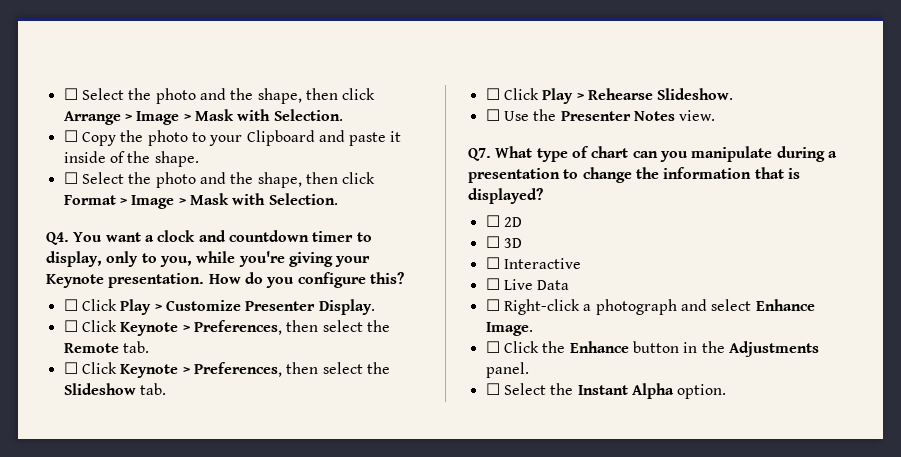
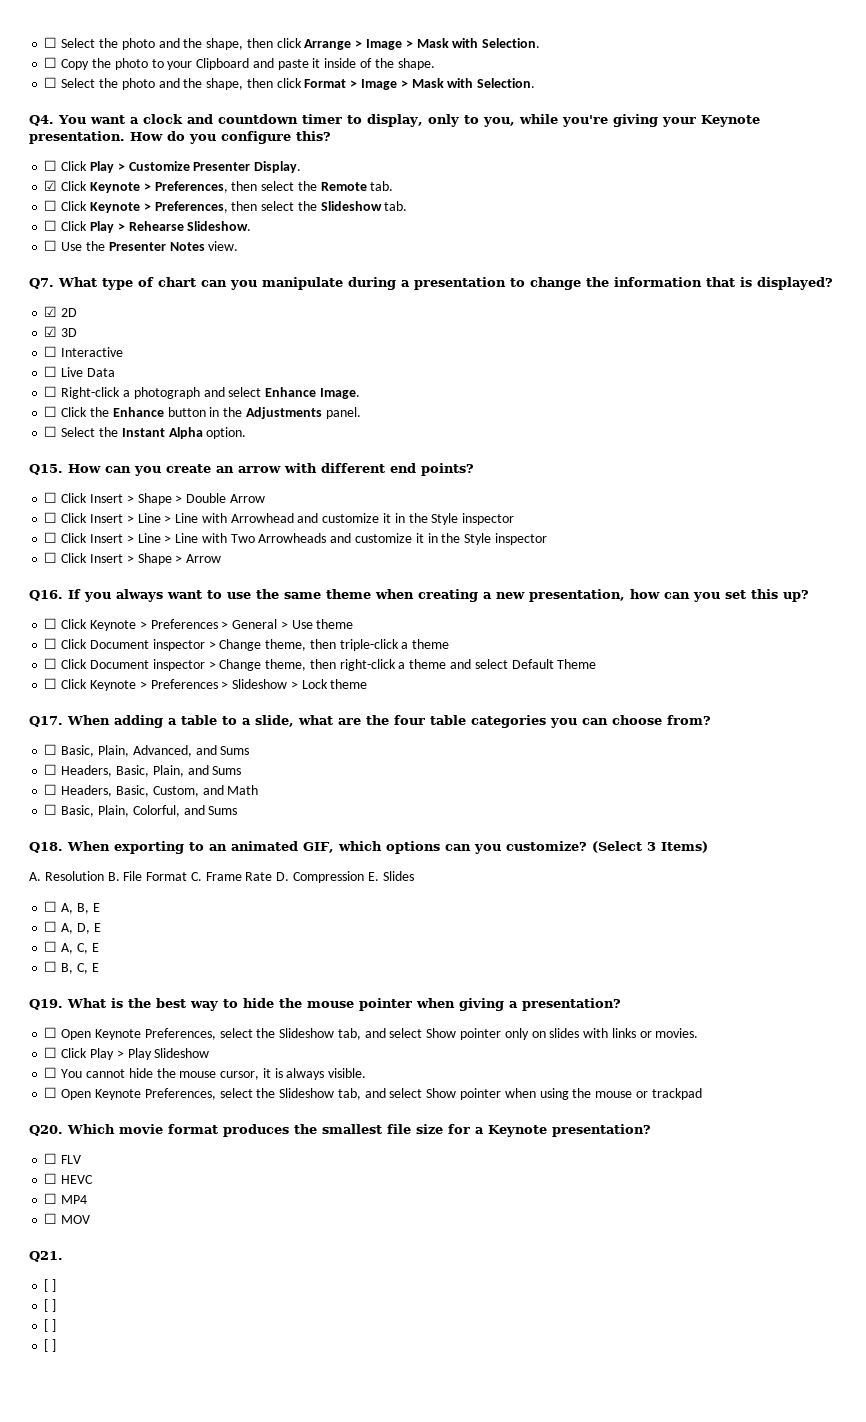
[63,320,78,332] ☐ -> [44,180,58,191] ☑
[485,215,500,227] ☐ -> [44,306,58,317] ☑
[485,236,500,248] ☐ -> [44,326,58,337] ☑
(727, 391) none -> [29,463,474,476] [44,492,265,505] [44,512,515,525] [44,532,547,545] [44,552,222,565] [29,589,809,602] [44,618,354,631] [44,638,450,651] [44,658,597,671] [44,678,368,691] [29,715,711,728] [44,744,250,757] [44,764,242,777] [44,784,259,797] [44,804,238,817] [29,841,708,854] [29,871,414,883] [44,901,100,914] [44,921,101,934] [44,941,99,954] [44,961,99,974] [29,998,621,1011] [44,1027,699,1040] [44,1047,210,1060] [44,1067,367,1080] [44,1087,702,1100] [29,1124,651,1137] [44,1153,82,1164] [44,1173,94,1184] [44,1193,88,1204] [44,1213,91,1224] [29,1251,63,1262] [44,1279,57,1292] [44,1299,57,1312] [44,1319,57,1332] [44,1339,57,1352] // Q15. How can you create an arrow with different end points? // ☐ Click Insert > Shape > Double Arrow // ☐ Click Insert > Line > Line with Arrowhead and customize it in the Style inspector // ☐ Click Insert > Line > Line with Two Arrowheads and customize it in the Style inspector // ☐ Click Insert > Shape > Arrow // Q16. If you always want to use the same theme when creating a new presentation, how can you set this up? // ☐ Click Keynote > Preferences > General > Use theme // ☐ Click Document inspector > Change theme, then triple-click a theme // ☐ Click Document inspector > Change theme, then right-click a theme and select Default Theme // ☐ Click Keynote > Preferences > Slideshow > Lock theme // Q17. When adding a table to a slide, what are the four table categories you can choose from? // ☐ Basic, Plain, Advanced, and Sums // ☐ Headers, Basic, Plain, and Sums // ☐ Headers, Basic, Custom, and Math // ☐ Basic, Plain, Colorful, and Sums // Q18. When exporting to an animated GIF, which options can you customize? (Select 3 Items) // A. Resolution B. File Format C. Frame Rate D. Compression E. Slides // ☐ A, B, E // ☐ A, D, E // ☐ A, C, E // ☐ B, C, E // Q19. What is the best way to hide the mouse pointer when giving a presentation? // ☐ Open Keynote Preferences, select the Slideshow tab, and select Show pointer only on slides with links or movies. // ☐ Click Play > Play Slideshow // ☐ You cannot hide the mouse cursor, it is always visible. // ☐ Open Keynote Preferences, select the Slideshow tab, and select Show pointer when using the mouse or trackpad // Q20. Which movie format produces the smallest file size for a Keynote presentation? // ☐ FLV // ☐ HEVC // ☐ MP4 // ☐ MOV // Q21. // [ ] // [ ] // [ ] // [ ]

